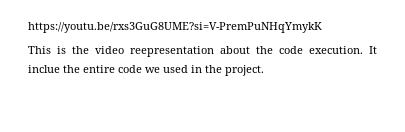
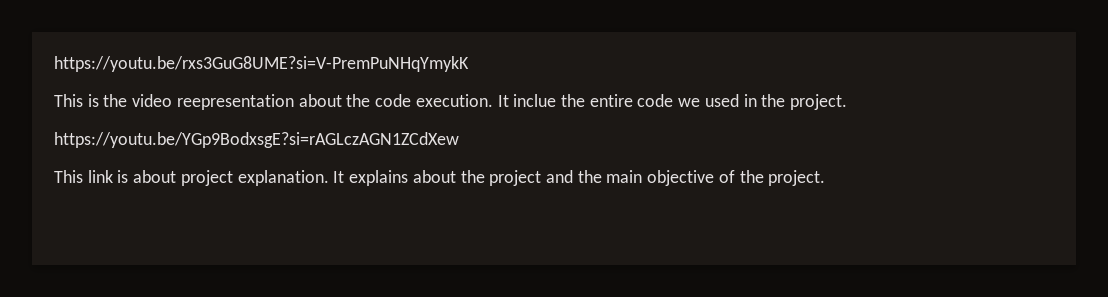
(264, 70) none -> [54,132,459,148] [54,170,826,186] // https://youtu.be/YGp9BodxsgE?si=rAGLczAGN1ZCdXew // This link is about project explanation. It explains about the project and the main objective of the project.

